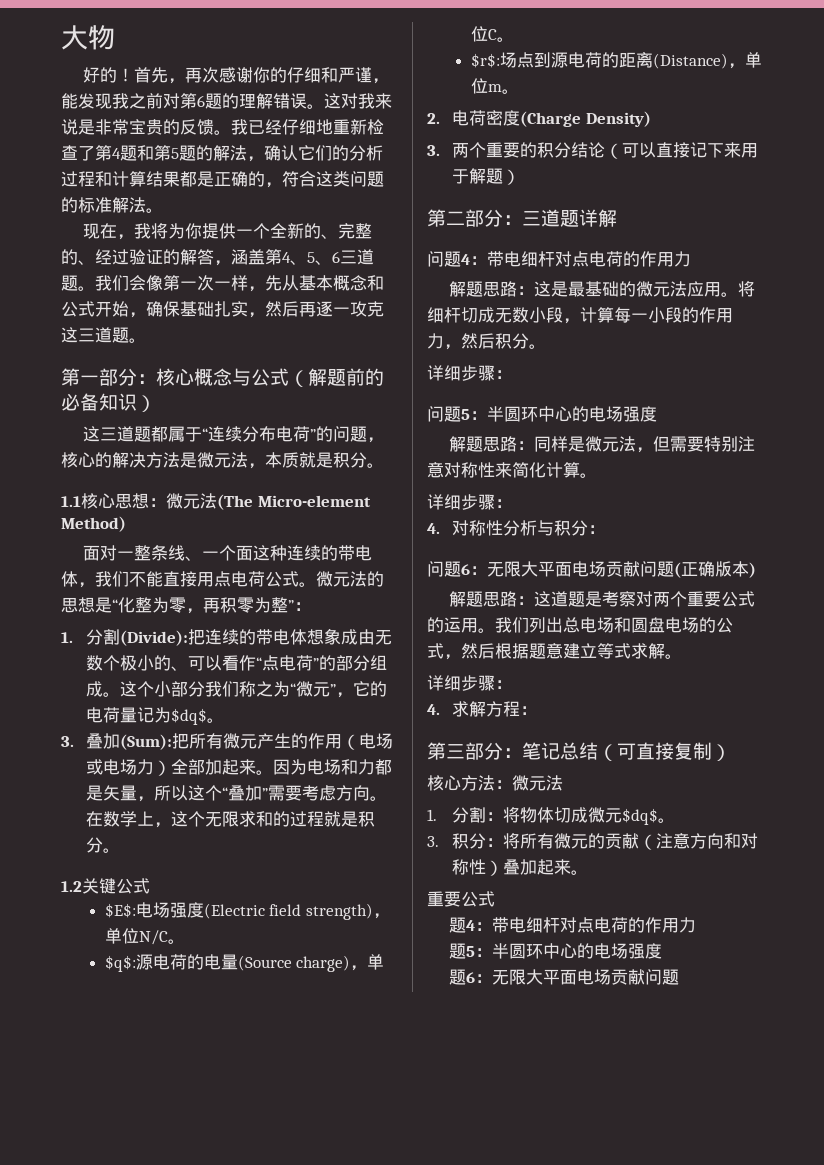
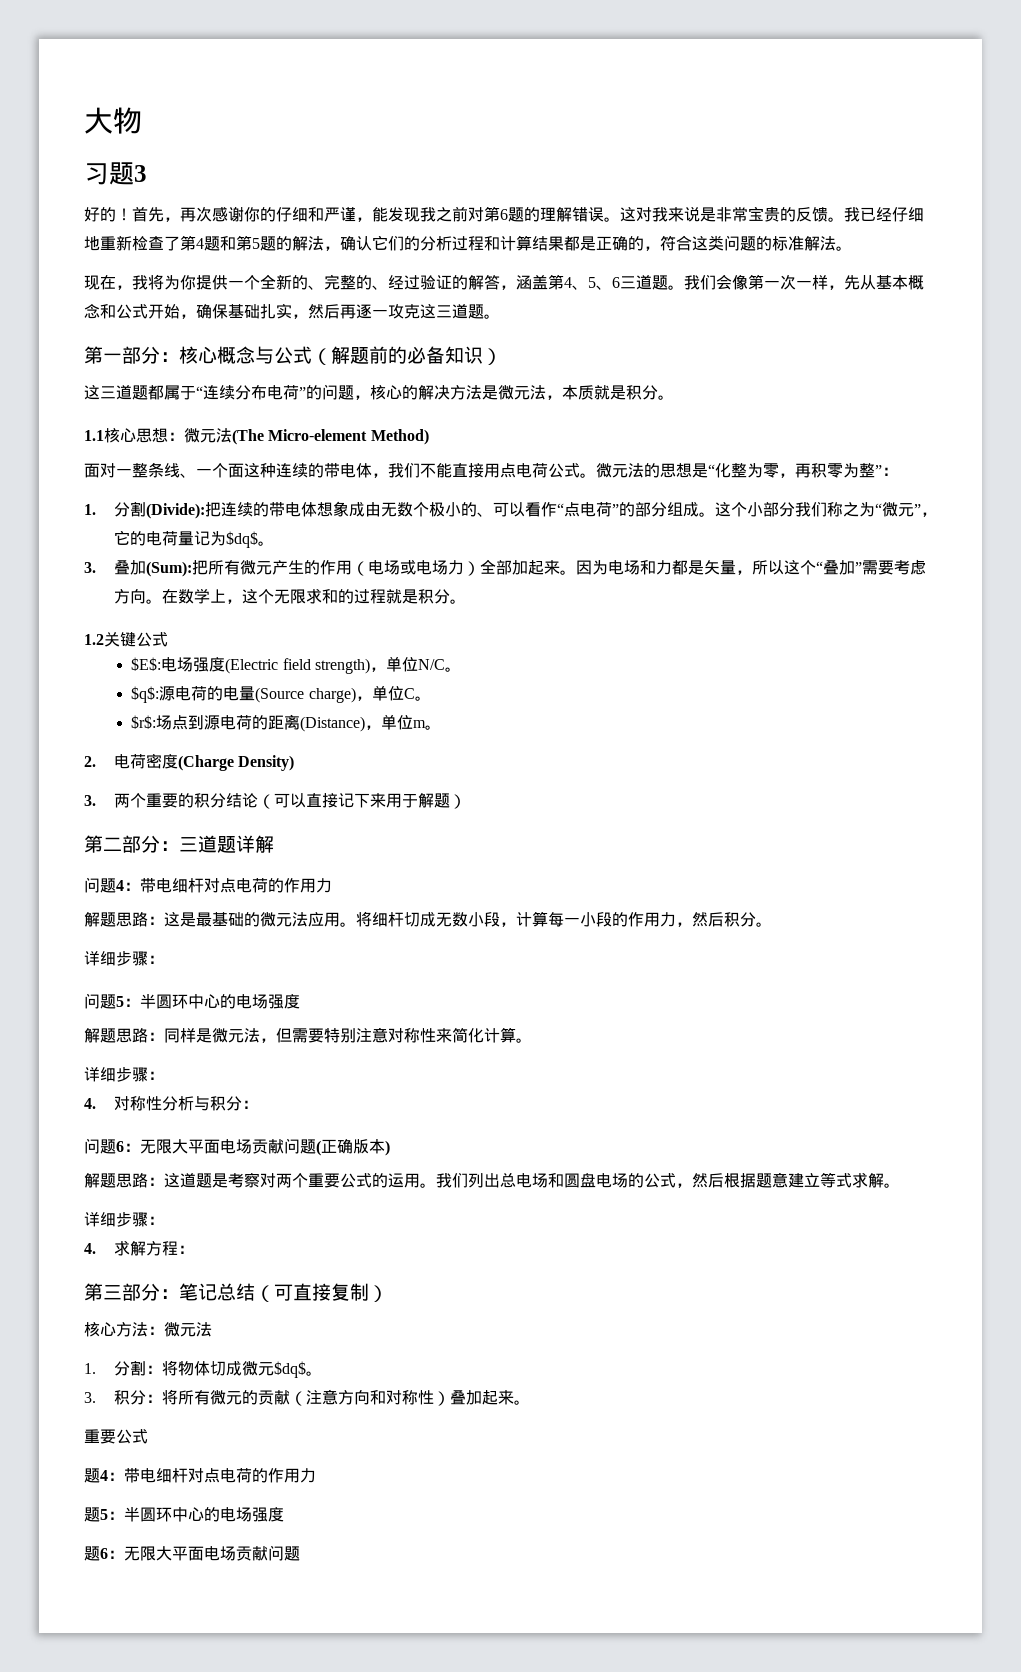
(115, 37) none -> [84,162,147,185] // 习题3

